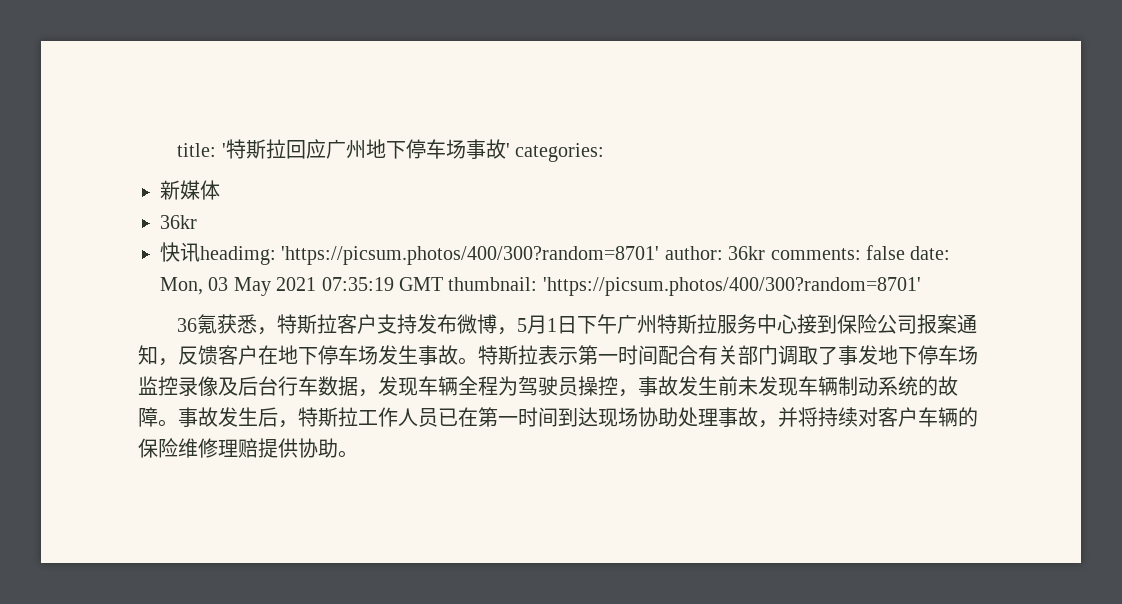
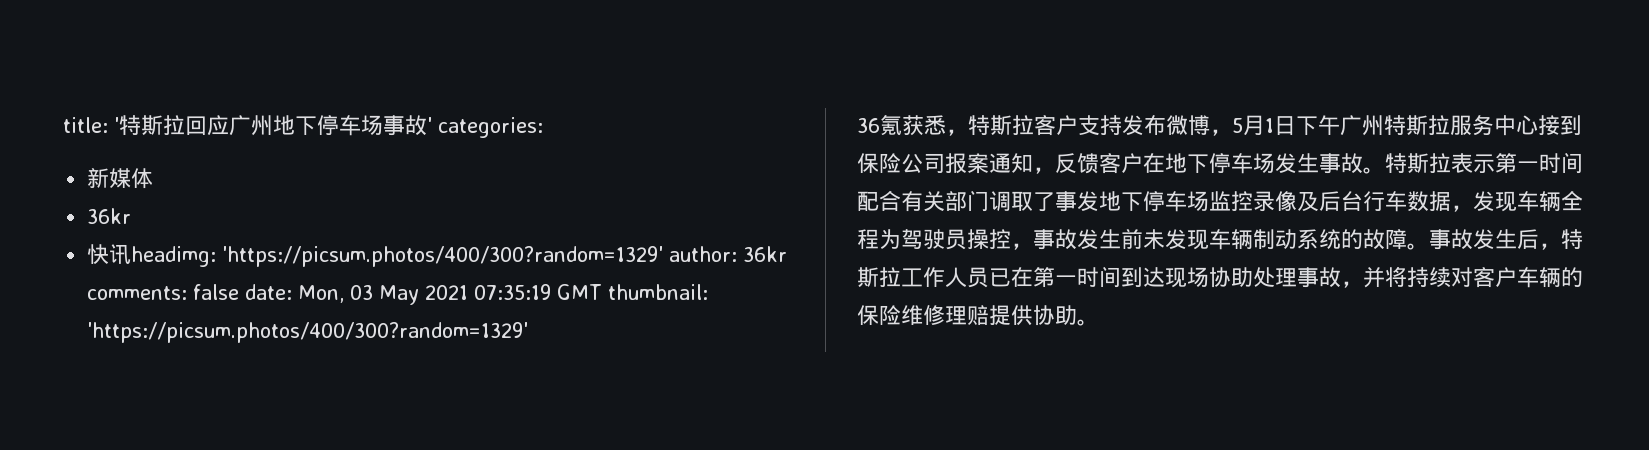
[281,246,660,265] 'https://picsum.photos/400/300?random=8701' -> [222,246,664,267] 'https://picsum.photos/400/300?random=1329'
[542,277,921,296] 'https://picsum.photos/400/300?random=8701' -> [87,322,529,343] 'https://picsum.photos/400/300?random=1329'

